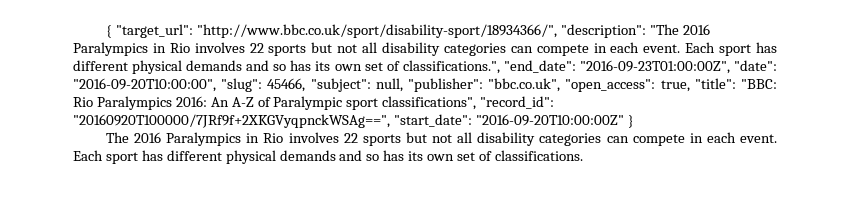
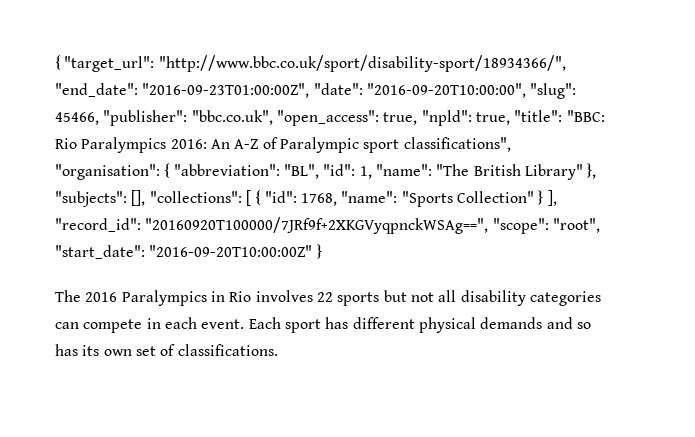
[560,24,710,38] [73,42,778,56] [73,60,500,74] "description": "The 2016 Paralympics in Rio involves 22 sports but not all disability categories can compete in each event. Each sport has different physical demands and so has its own set of classifications.", -> (566, 63) none
[310,78,403,92] "subject": null, -> (99, 118) none
(690, 86) none -> [421,110,510,126] "npld": true,
[480,96,555,109] [73,114,390,128] "record_id": "20160920T100000/7JRf9f+2XKGVyqpnckWSAg==", -> [55,163,597,180] [55,190,557,207] [55,217,600,234] "organisation": { "abbreviation": "BL", "id": 1, "name": "The British Library" }, "subjects": [], "collections": [ { "id": 1768, "name": "Sports Collection" } ], "record_id": "20160920T100000/7JRf9f+2XKGVyqpnckWSAg==", "scope": "root",

